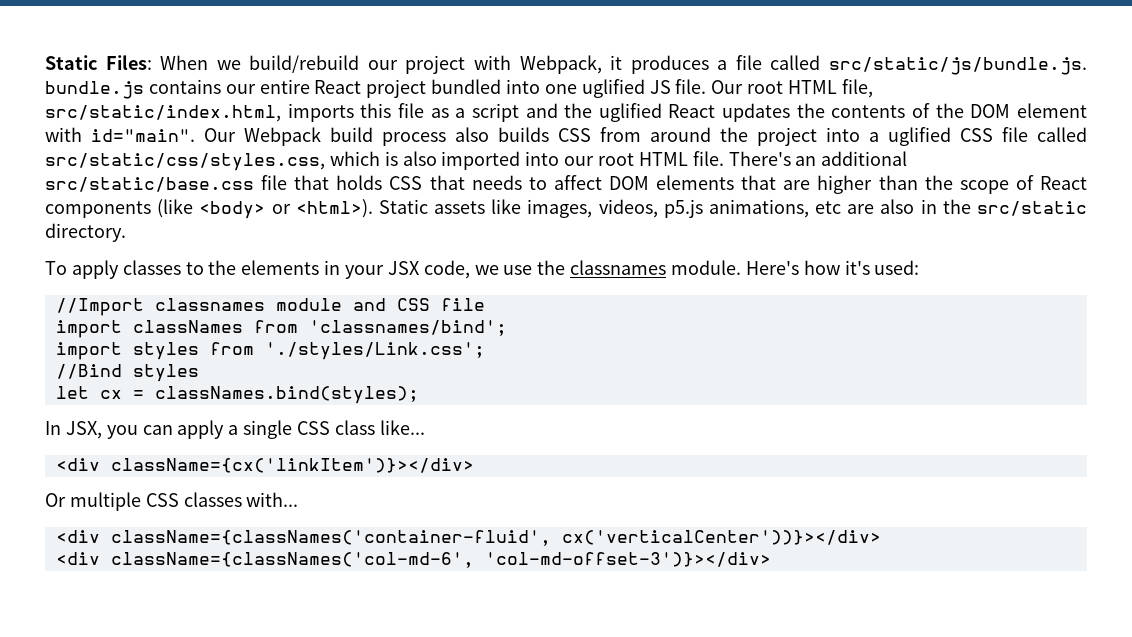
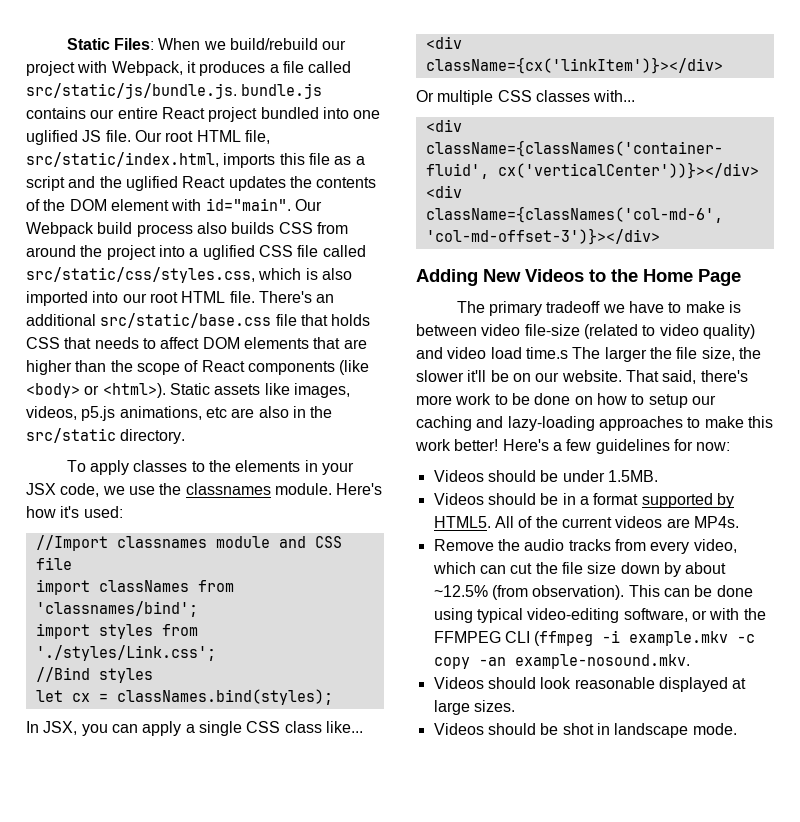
(771, 559) none -> [416,269,741,286] [456,301,741,316] [416,324,755,339] [416,347,761,362] [416,370,748,384] [416,393,716,408] [416,416,773,431] [415,439,731,454] [433,470,658,482] [433,493,734,508] [433,516,739,528] [433,539,737,554] [432,562,727,577] [433,585,753,600] [433,608,766,623] [433,630,756,646] [433,654,690,669] [433,677,747,692] [433,700,515,715] [433,723,737,738] // Adding New Videos to the Home Page // The primary tradeoff we have to make is between video file-size (related to video quality) and video load time.s The larger the file size, the slower it'll be on our website. That said, there's more work to be done on how to setup our caching and lazy-loading approaches to make this work better! Here's a few guidelines for now: // Videos should be under 1.5MB. // Videos should be in a format supported by HTML5. All of the current videos are MP4s. // Remove the audio tracks from every video, which can cut the file size down by about ~12.5% (from observation). This can be done using typical video-editing software, or with the FFMPEG CLI (ffmpeg -i example.mkv -c copy -an example-nosound.mkv. // Videos should look reasonable displayed at large sizes. // Videos should be shot in landscape mode.

